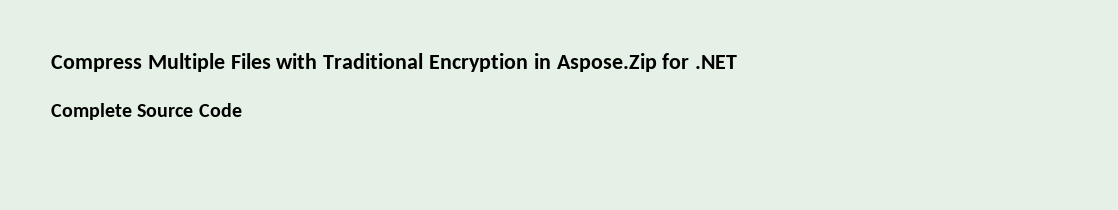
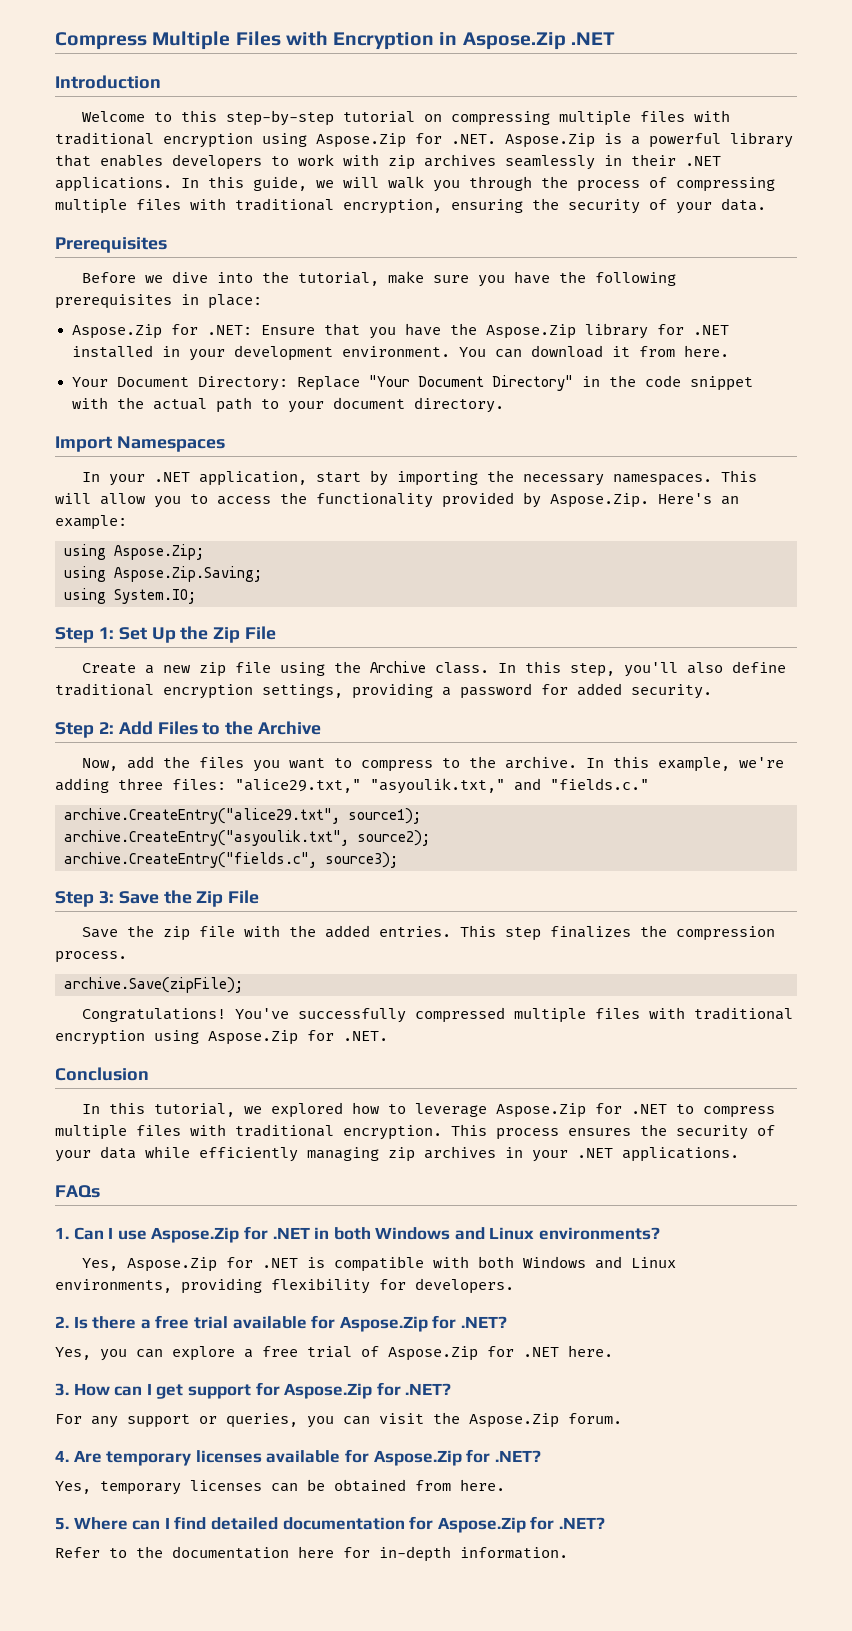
[323,53,424,69] Traditional -> (328, 38) none
[662,53,738,69] [51,103,242,120] for .NET // Complete Source Code -> [570,32,615,45] [55,75,161,89] [82,110,731,126] [55,132,793,148] [55,154,721,170] [55,176,775,192] [55,198,766,214] [55,237,167,253] [82,271,677,287] [55,294,262,309] [71,323,729,339] [71,345,729,361] [71,375,753,391] [71,397,504,413] [55,436,225,452] [82,470,758,486] [55,492,739,508] [55,515,127,530] [64,544,204,560] [64,566,262,582] [64,588,196,604] [55,626,277,643] [82,661,787,677] [55,683,712,699] [55,721,322,738] [82,756,785,772] [55,778,649,794] [64,808,421,824] [64,830,430,846] [64,852,398,868] [55,890,260,907] [82,925,776,941] [55,951,127,963] [64,977,243,993] [82,1007,794,1023] [55,1030,388,1045] [55,1067,149,1081] [82,1102,776,1118] [55,1124,775,1140] [55,1146,739,1162] [55,1185,100,1198] [55,1226,661,1243] [82,1256,677,1272] [55,1278,514,1294] [55,1315,507,1332] [55,1345,613,1361] [55,1382,452,1399] [55,1412,622,1428] [55,1449,541,1466] [55,1479,505,1495] [55,1516,605,1533] [55,1546,568,1562] .NET // Introduction // Welcome to this step-by-step tutorial on compressing multiple files with traditional encryption using Aspose.Zip for .NET. Aspose.Zip is a powerful library that enables developers to work with zip archives seamlessly in their .NET applications. In this guide, we will walk you through the process of compressing multiple files with traditional encryption, ensuring the security of your data. // Prerequisites // Before we dive into the tutorial, make sure you have the following prerequisites in place: // Aspose.Zip for .NET: Ensure that you have the Aspose.Zip library for .NET installed in your development environment. You can download it from here. // Your Document Directory: Replace "Your Document Directory" in the code snippet with the actual path to your document directory. // Import Namespaces // In your .NET application, start by importing the necessary namespaces. This will allow you to access the functionality provided by Aspose.Zip. Here's an example: // using Aspose.Zip; // using Aspose.Zip.Saving; // using System.IO; // Step 1: Set Up the Zip File // Create a new zip file using the Archive class. In this step, you'll also define traditional encryption settings, providing a password for added security. // Step 2: Add Files to the Archive // Now, add the files you want to compress to the archive. In this example, we're adding three files: "alice29.txt," "asyoulik.txt," and "fields.c." // archive.CreateEntry("alice29.txt", source1); // archive.CreateEntry("asyoulik.txt", source2); // archive.CreateEntry("fields.c", source3); // Step 3: Save the Zip File // Save the zip file with the added entries. This step finalizes the compression process. // archive.Save(zipFile); // Congratulations! You've successfully compressed multiple files with traditional encryption using Aspose.Zip for .NET. // Conclusion // In this tutorial, we explored how to leverage Aspose.Zip for .NET to compress multiple files with traditional encryption. This process ensures the security of your data while efficiently managing zip archives in your .NET applications. // FAQs // 1. Can I use Aspose.Zip for .NET in both Windows and Linux environments? // Yes, Aspose.Zip for .NET is compatible with both Windows and Linux environments, providing flexibility for developers. // 2. Is there a free trial available for Aspose.Zip for .NET? // Yes, you can explore a free trial of Aspose.Zip for .NET here. // 3. How can I get support for Aspose.Zip for .NET? // For any support or queries, you can visit the Aspose.Zip forum. // 4. Are temporary licenses available for Aspose.Zip for .NET? // Yes, temporary licenses can be obtained from here. // 5. Where can I find detailed documentation for Aspose.Zip for .NET? // Refer to the documentation here for in-depth information.

